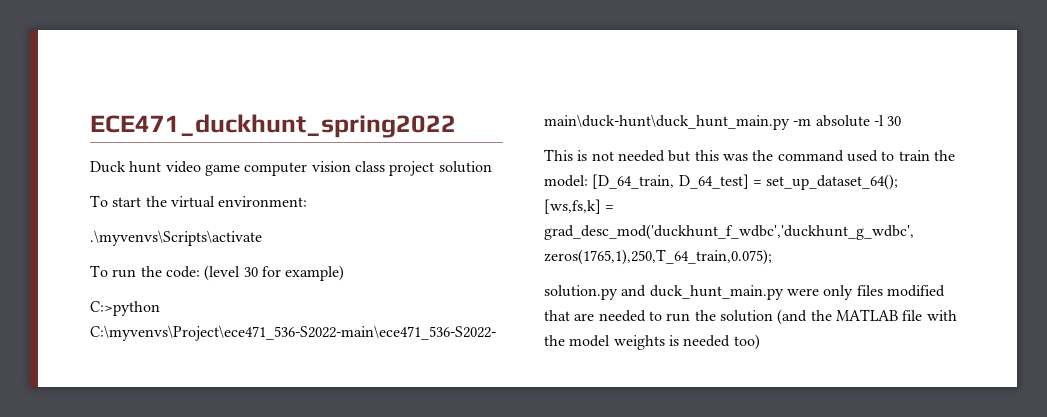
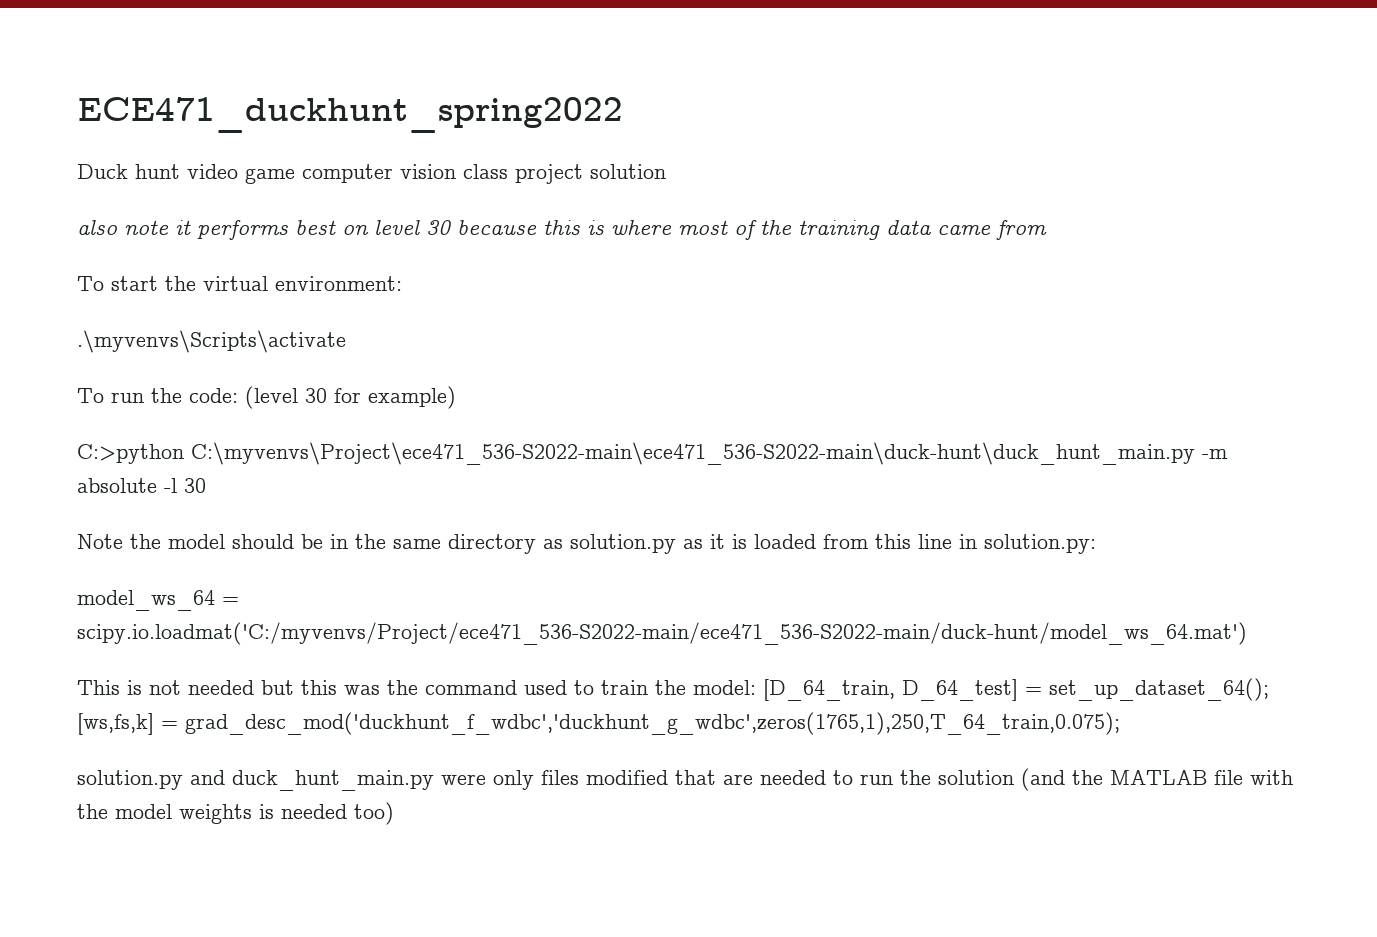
(492, 167) none -> [77,220,1047,240] // also note it performs best on level 30 because this is where most of the training data came from
(902, 121) none -> [77,534,1096,554] [77,590,239,611] [77,622,1247,645] // Note the model should be in the same directory as solution.py as it is loaded from this line in solution.py: // model_ws_64 = scipy.io.loadmat('C:/myvenvs/Project/ece471_536-S2022-main/ece471_536-S2022-main/duck-hunt/model_ws_64.mat')

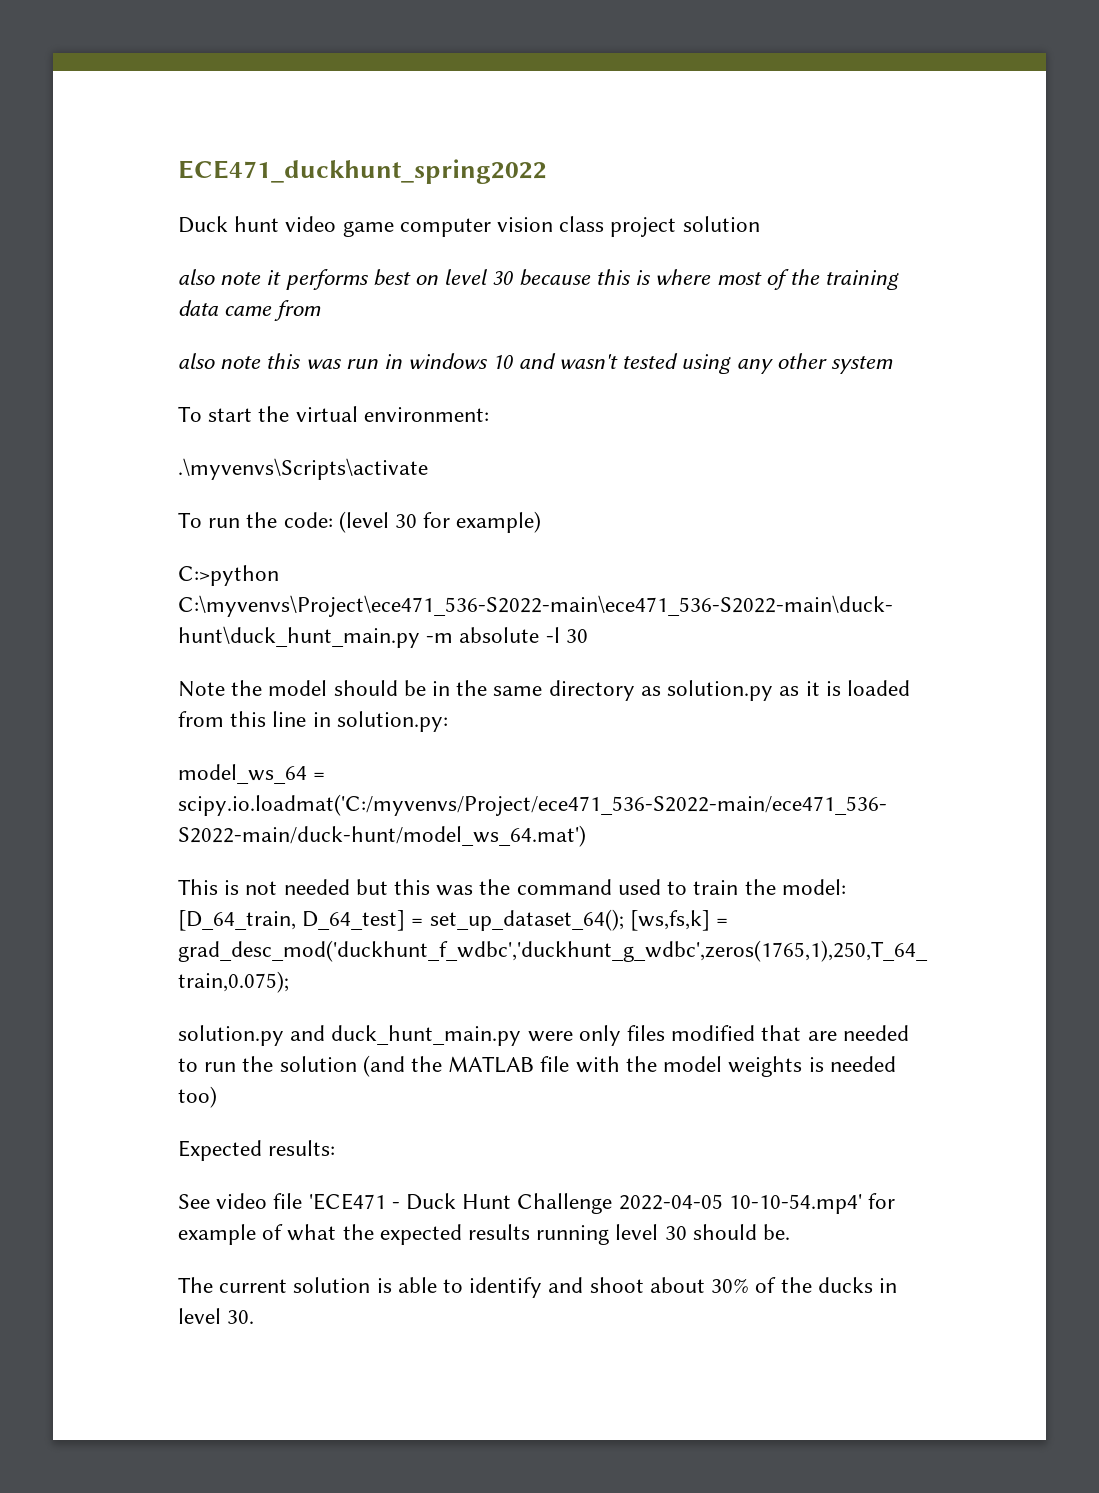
(1047, 230) none -> [178,353,893,374] // also note this was run in windows 10 and wasn't tested using any other system
(394, 813) none -> [178,1140,336,1161] [178,1193,896,1214] [178,1224,791,1245] [178,1277,897,1298] [178,1308,255,1324] // Expected results: // See video file 'ECE471 - Duck Hunt Challenge 2022-04-05 10-10-54.mp4' for example of what the expected results running level 30 should be. // The current solution is able to identify and shoot about 30% of the ducks in level 30.

